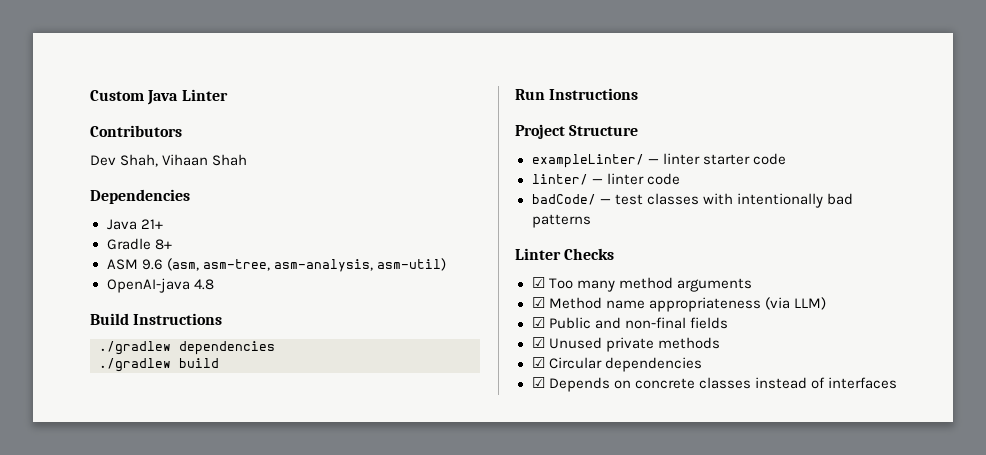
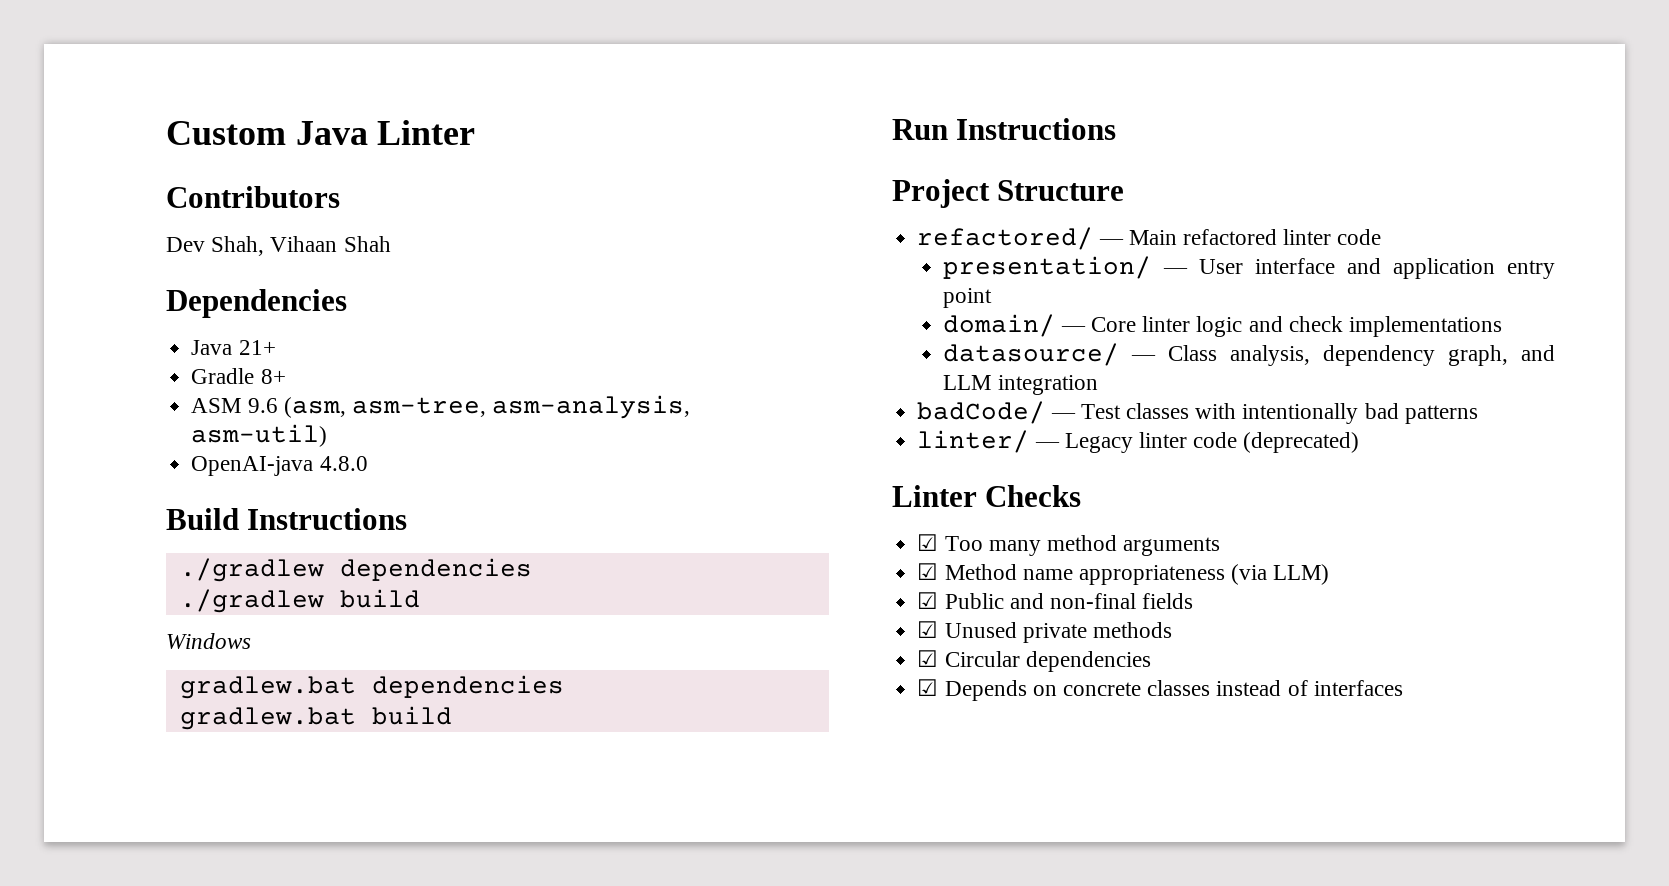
[193,279,214,290] 4.8 -> [319,456,368,471] 4.8.0
(219, 363) none -> [166,633,251,649] [179,675,564,699] [179,706,452,730] // Windows // gradlew.bat dependencies // gradlew.bat build
[531,153,786,168] [531,173,680,185] exampleLinter/ — linter starter code // linter/ — linter code -> [917,227,1382,250] [943,256,1555,279] [943,288,993,308] [943,314,1502,337] [943,343,1555,366] [943,375,1098,395] refactored/ — Main refactored linter code // presentation/ — User interface and application entry point // domain/ — Core linter logic and check implementations // datasource/ — Class analysis, dependency graph, and LLM integration
[614,194,643,205] test -> [1080,404,1121,419] Test
(591, 221) none -> [917,430,1360,453] // linter/ — Legacy linter code (deprecated)

